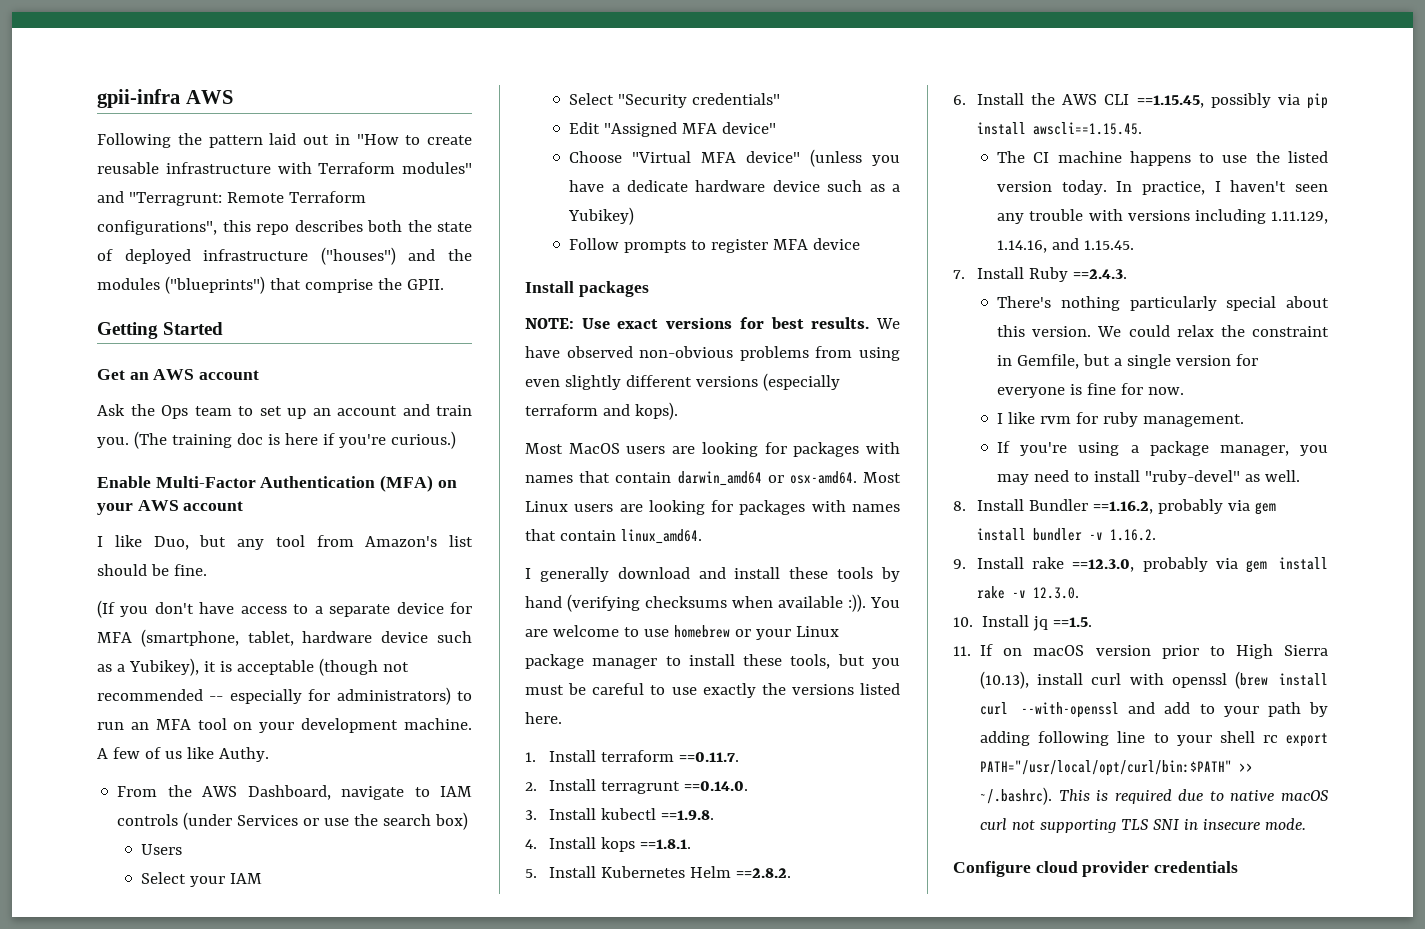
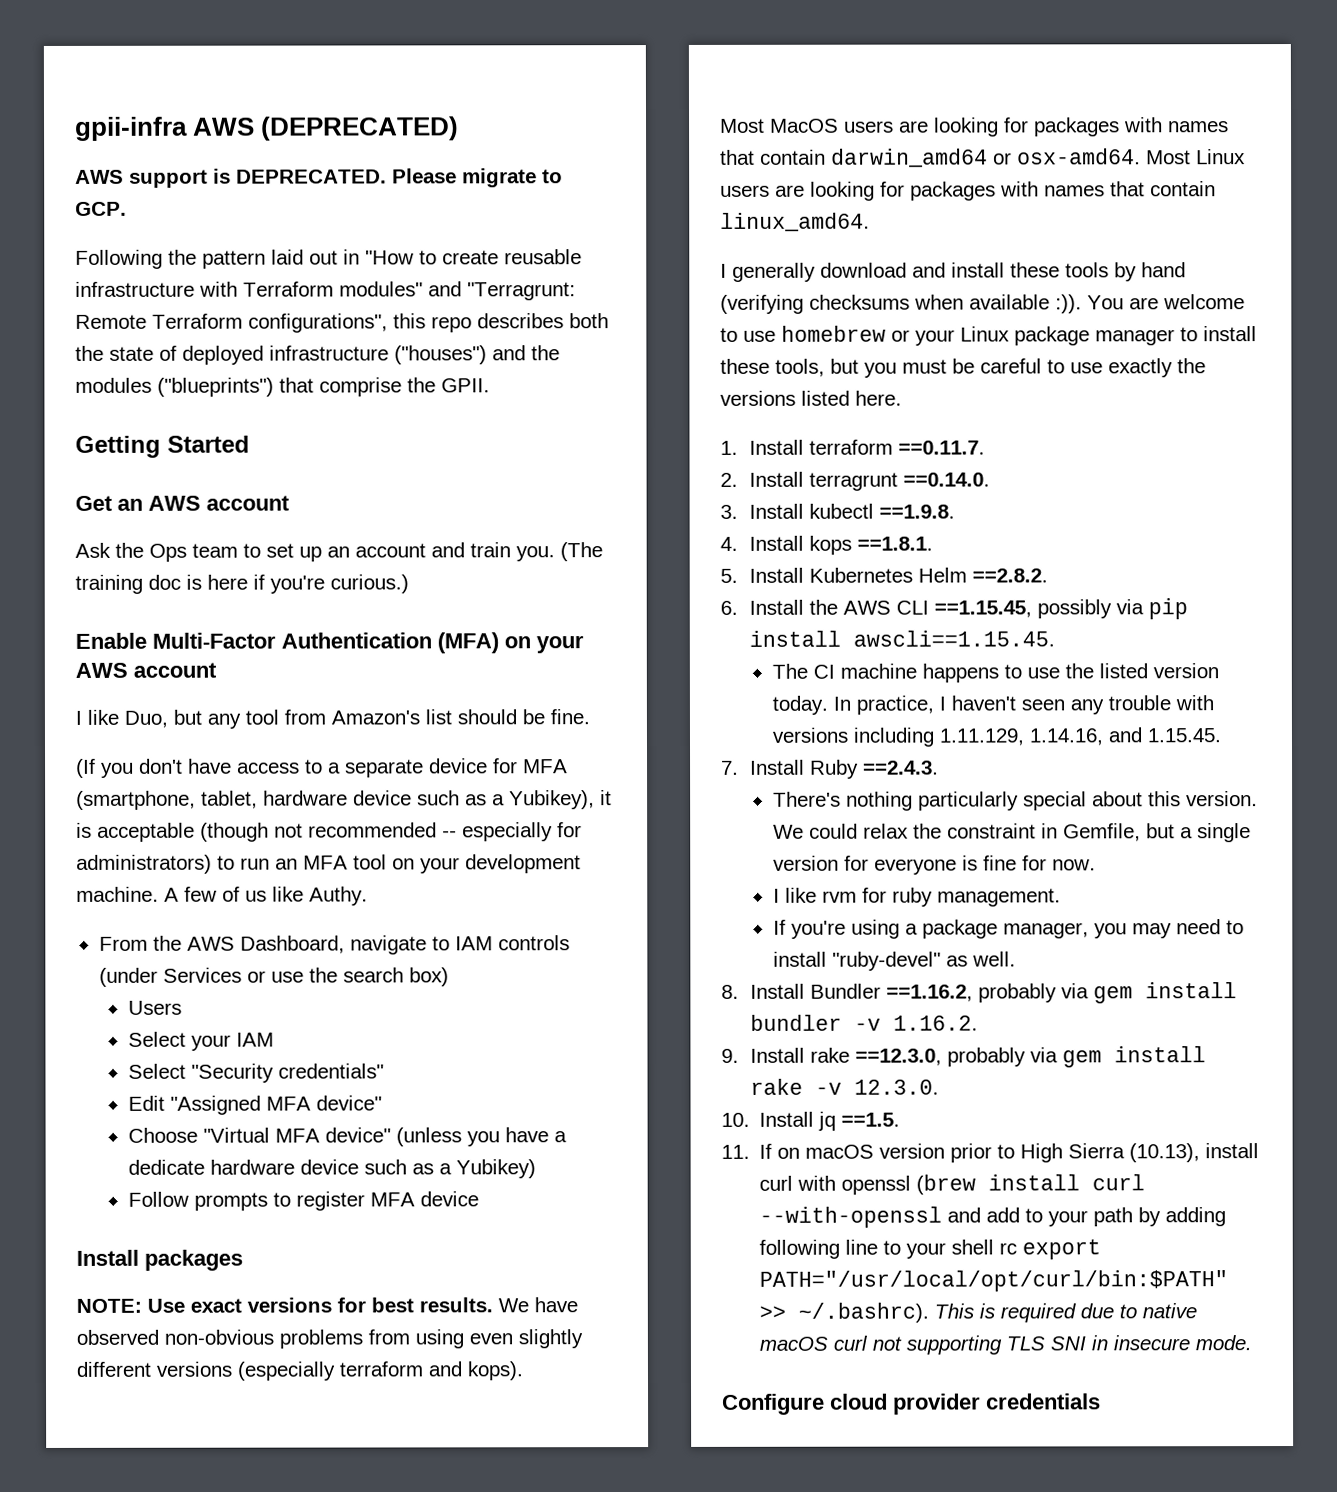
(233, 97) none -> [261,116,460,141] [75,168,563,188] [75,201,127,216] (DEPRECATED) // AWS support is DEPRECATED. Please migrate to GCP.

